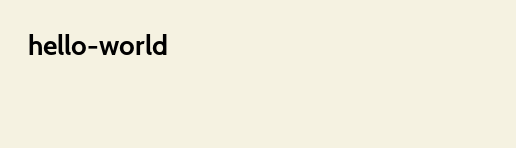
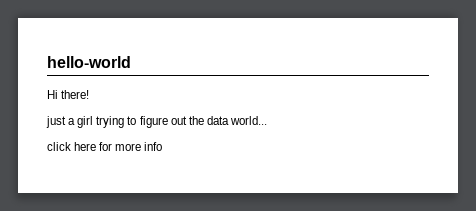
(168, 44) none -> [47,90,90,99] [46,116,267,128] [47,142,163,151] // Hi there! // just a girl trying to figure out the data world... // click here for more info

